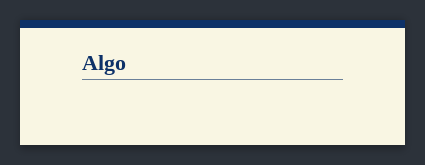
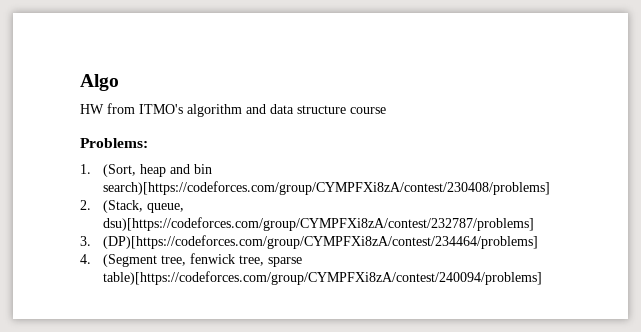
(126, 65) none -> [80,103,386,117] [80,138,148,148] [80,164,213,177] [103,181,551,195] [80,200,185,213] [103,217,535,231] [80,235,539,249] [80,253,303,267] [103,271,543,285] // HW from ITMO's algorithm and data structure course // Problems: // 1. (Sort, heap and bin search)[https://codeforces.com/group/CYMPFXi8zA/contest/230408/problems] // 2. (Stack, queue, dsu)[https://codeforces.com/group/CYMPFXi8zA/contest/232787/problems] // 3. (DP)[https://codeforces.com/group/CYMPFXi8zA/contest/234464/problems] // 4. (Segment tree, fenwick tree, sparse table)[https://codeforces.com/group/CYMPFXi8zA/contest/240094/problems]

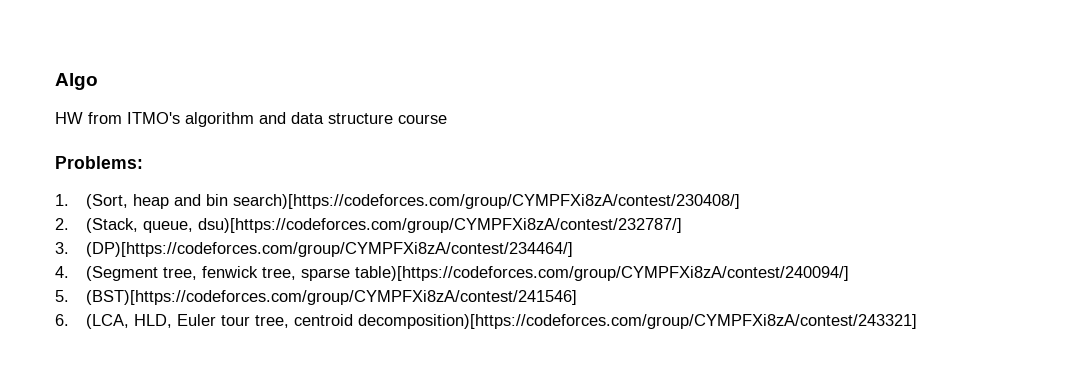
[103,181,551,195] search)[https://codeforces.com/group/CYMPFXi8zA/contest/230408/problems] -> [232,194,740,209] search)[https://codeforces.com/group/CYMPFXi8zA/contest/230408/]
[103,217,535,231] dsu)[https://codeforces.com/group/CYMPFXi8zA/contest/232787/problems] -> [197,218,682,233] dsu)[https://codeforces.com/group/CYMPFXi8zA/contest/232787/]
[103,235,539,249] (DP)[https://codeforces.com/group/CYMPFXi8zA/contest/234464/problems] -> [85,242,573,257] (DP)[https://codeforces.com/group/CYMPFXi8zA/contest/234464/]
[103,271,543,285] table)[https://codeforces.com/group/CYMPFXi8zA/contest/240094/problems] -> [354,266,849,281] [55,290,577,305] [55,314,917,329] table)[https://codeforces.com/group/CYMPFXi8zA/contest/240094/] // 5. (BST)[https://codeforces.com/group/CYMPFXi8zA/contest/241546] // 6. (LCA, HLD, Euler tour tree, centroid decomposition)[https://codeforces.com/group/CYMPFXi8zA/contest/243321]

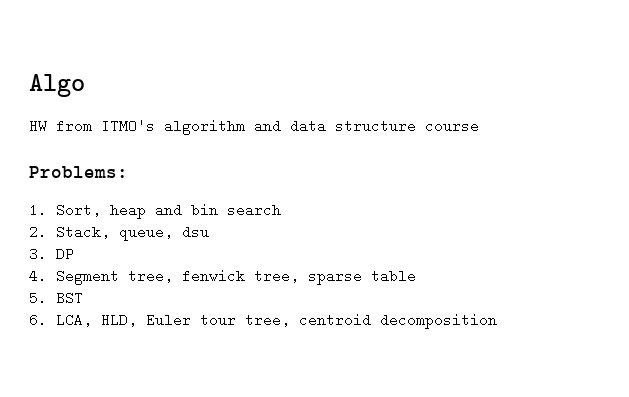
[85,194,128,209] (Sort, -> [55,203,101,217] Sort,
[232,194,740,209] search)[https://codeforces.com/group/CYMPFXi8zA/contest/230408/] -> [226,203,281,217] search
[85,218,682,233] (Stack, queue, dsu)[https://codeforces.com/group/CYMPFXi8zA/contest/232787/] -> [55,225,209,241] Stack, queue, dsu
[85,242,573,257] (DP)[https://codeforces.com/group/CYMPFXi8zA/contest/234464/] -> [55,247,74,261] DP
[85,266,158,281] (Segment -> [55,269,119,285] Segment
[354,266,849,281] table)[https://codeforces.com/group/CYMPFXi8zA/contest/240094/] -> [370,269,416,283] table
[85,290,577,305] (BST)[https://codeforces.com/group/CYMPFXi8zA/contest/241546] -> [55,291,83,305] BST
[85,314,129,329] (LCA, -> [55,313,92,327] LCA,
[357,314,917,329] decomposition)[https://codeforces.com/group/CYMPFXi8zA/contest/243321] -> [379,313,497,329] decomposition

